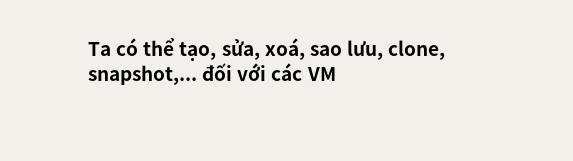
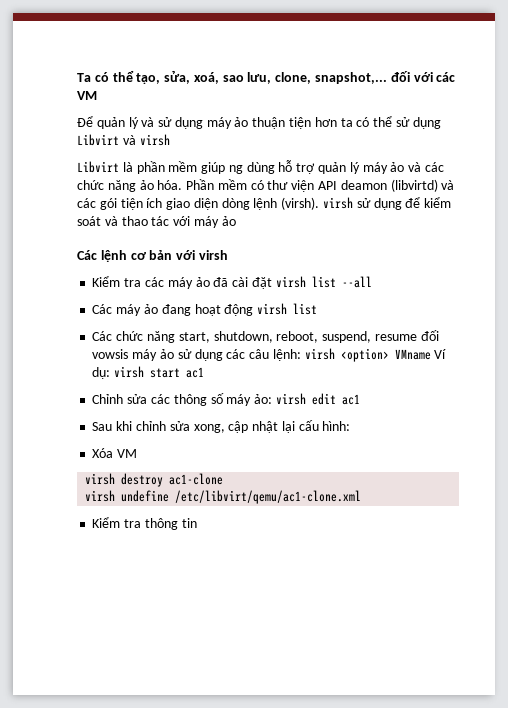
(336, 74) none -> [77,116,441,129] [77,134,170,146] [77,160,444,174] [77,179,455,192] [77,197,452,210] [77,216,236,228] [77,250,228,262] [92,276,372,289] [92,303,318,316] [92,330,439,343] [92,348,447,362] [92,366,205,379] [92,393,360,406] [92,420,351,433] [92,448,138,458] [85,473,224,487] [85,490,362,504] [92,517,197,530] // Để quản lý và sử dụng máy ảo thuận tiện hơn ta có thể sử dụng Libvirt và virsh // Libvirt là phần mềm giúp ng dùng hỗ trợ quản lý máy ảo và các chức năng ảo hóa. Phần mềm có thư viện API deamon (libvirtd) và các gói tiện ích giao diện dòng lệnh (virsh). virsh sử dụng để kiểm soát và thao tác với máy ảo // Các lệnh cơ bản với virsh // Kiểm tra các máy ảo đã cài đặt virsh list --all // Các máy ảo đang hoạt động virsh list // Các chức năng start, shutdown, reboot, suspend, resume đối vowsis máy ảo sử dụng các câu lệnh: virsh <option> VMname Ví dụ: virsh start ac1 // Chỉnh sửa các thông số máy ảo: virsh edit ac1 // Sau khi chỉnh sửa xong, cập nhật lại cấu hình: // Xóa VM // virsh destroy ac1-clone // virsh undefine /etc/libvirt/qemu/ac1-clone.xml // Kiểm tra thông tin

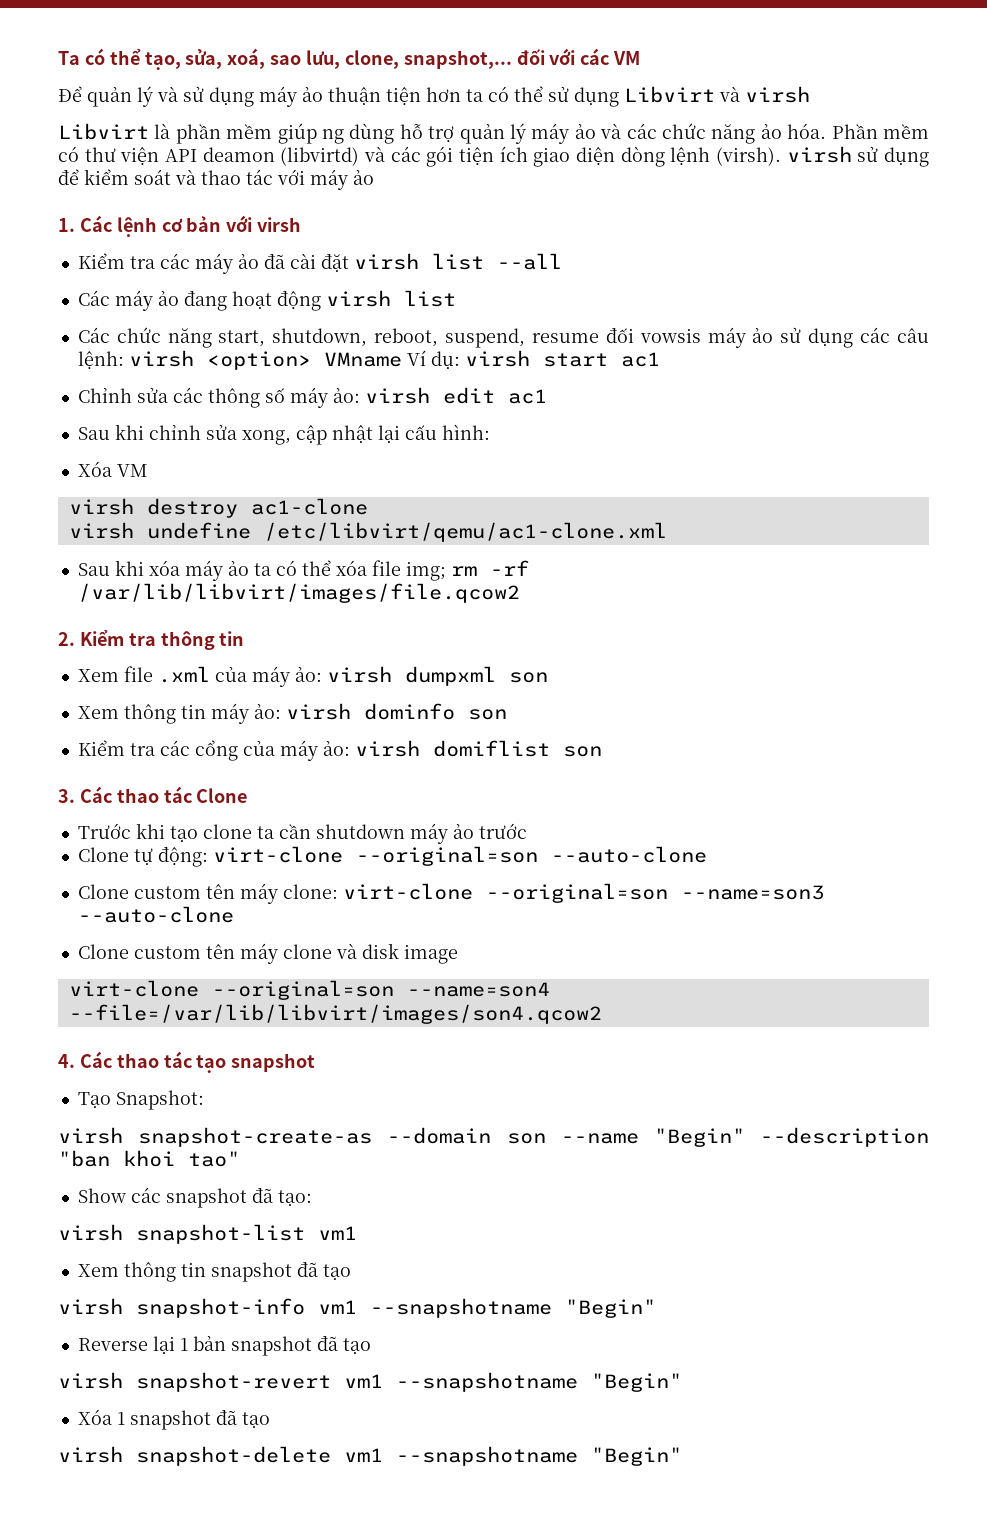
(236, 221) none -> [58,218,75,232] 1.
[92,517,197,530] Kiểm tra thông tin -> [77,560,529,581] [77,583,520,603] [58,629,245,650] [77,666,548,687] [77,703,507,724] [77,740,602,761] [58,786,248,803] [77,823,527,844] [77,846,707,867] [77,883,824,904] [77,906,234,923] [77,943,458,964] [68,980,550,1000] [68,1004,602,1024] [58,1051,316,1073] [77,1090,204,1110] [58,1127,929,1147] [58,1150,240,1167] [77,1187,312,1208] [58,1224,357,1244] [77,1261,351,1282] [58,1298,656,1318] [77,1335,371,1356] [58,1372,682,1392] [77,1409,270,1430] [58,1446,682,1466] Sau khi xóa máy ảo ta có thể xóa file img; rm -rf /var/lib/libvirt/images/file.qcow2 // 2. Kiểm tra thông tin // Xem file .xml của máy ảo: virsh dumpxml son // Xem thông tin máy ảo: virsh dominfo son // Kiểm tra các cổng của máy ảo: virsh domiflist son // 3. Các thao tác Clone // Trước khi tạo clone ta cần shutdown máy ảo trước // Clone tự động: virt-clone --original=son --auto-clone // Clone custom tên máy clone: virt-clone --original=son --name=son3 --auto-clone // Clone custom tên máy clone và disk image // virt-clone --original=son --name=son4 --file=/var/lib/libvirt/images/son4.qcow2 // 4. Các thao tác tạo snapshot // Tạo Snapshot: // virsh snapshot-create-as --domain son --name "Begin" --description "ban khoi tao" // Show các snapshot đã tạo: // virsh snapshot-list vm1 // Xem thông tin snapshot đã tạo // virsh snapshot-info vm1 --snapshotname "Begin" // Reverse lại 1 bản snapshot đã tạo // virsh snapshot-revert vm1 --snapshotname "Begin" // Xóa 1 snapshot đã tạo // virsh snapshot-delete vm1 --snapshotname "Begin"

